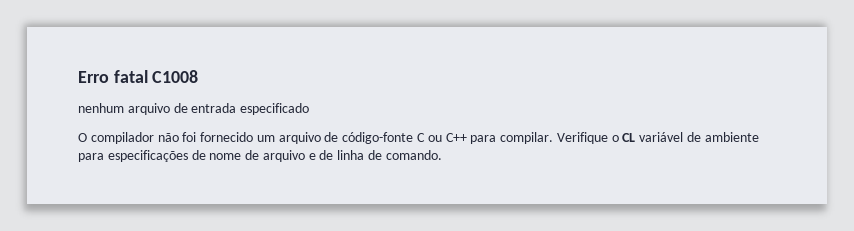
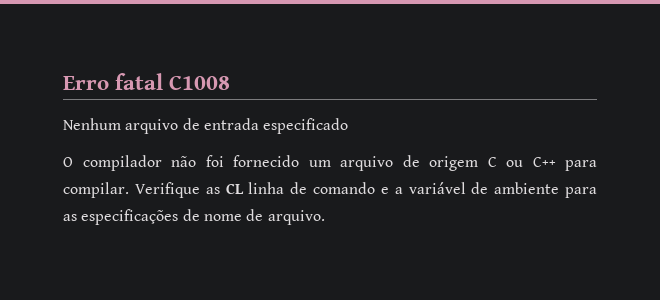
[78,103,124,113] nenhum -> [63,118,121,130] Nenhum
[342,132,414,144] código-fonte -> [429,156,478,171] origem
[611,133,636,142] o CL -> [205,182,403,194] as CL linha de comando e a
(104, 157) none -> [63,214,77,221] as
[262,150,442,162] arquivo e de linha de comando. -> [267,210,325,225] arquivo.

